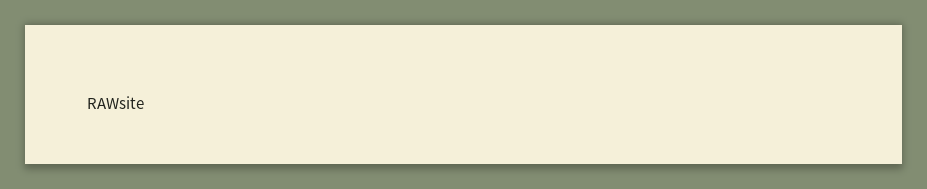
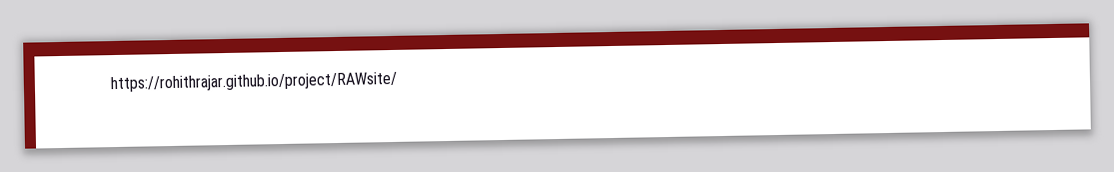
[87,96,144,109] RAWsite -> [110,71,397,93] https://rohithrajar.github.io/project/RAWsite/

